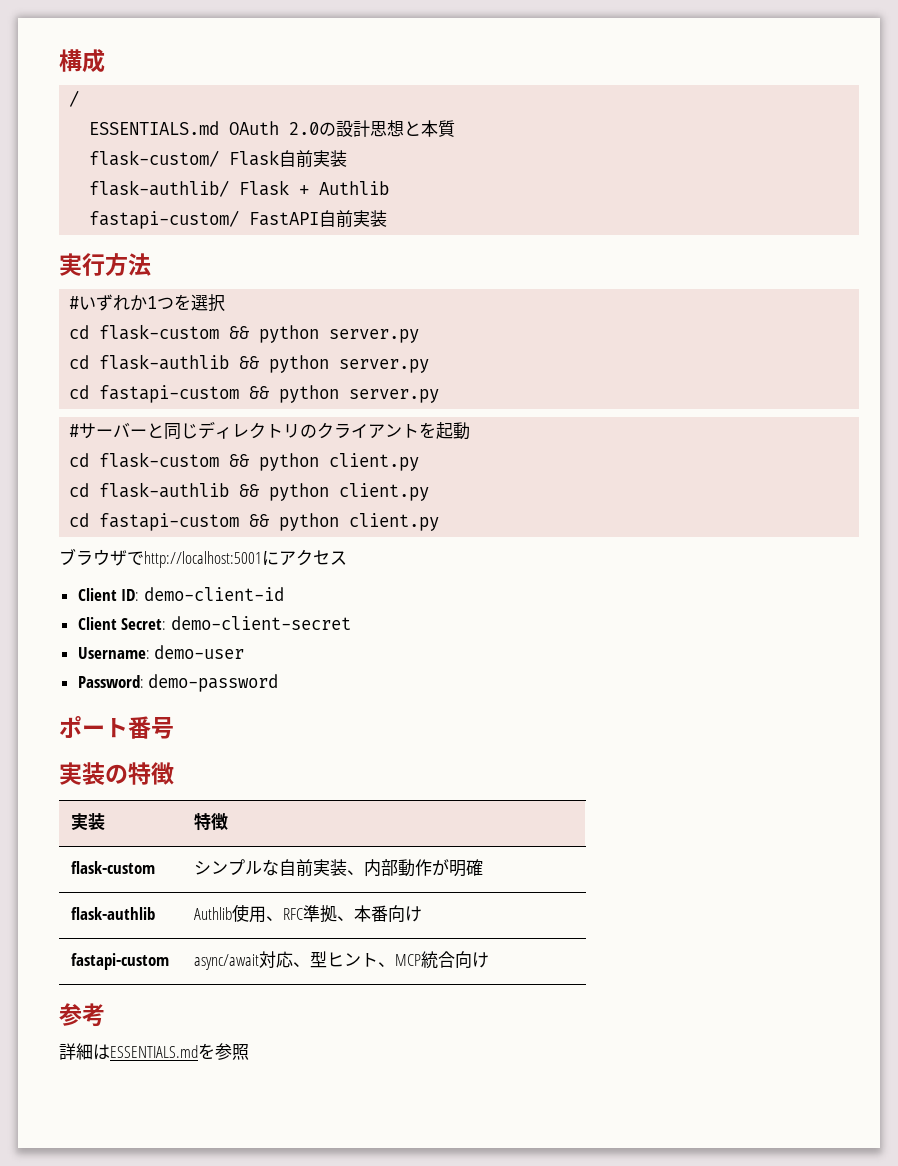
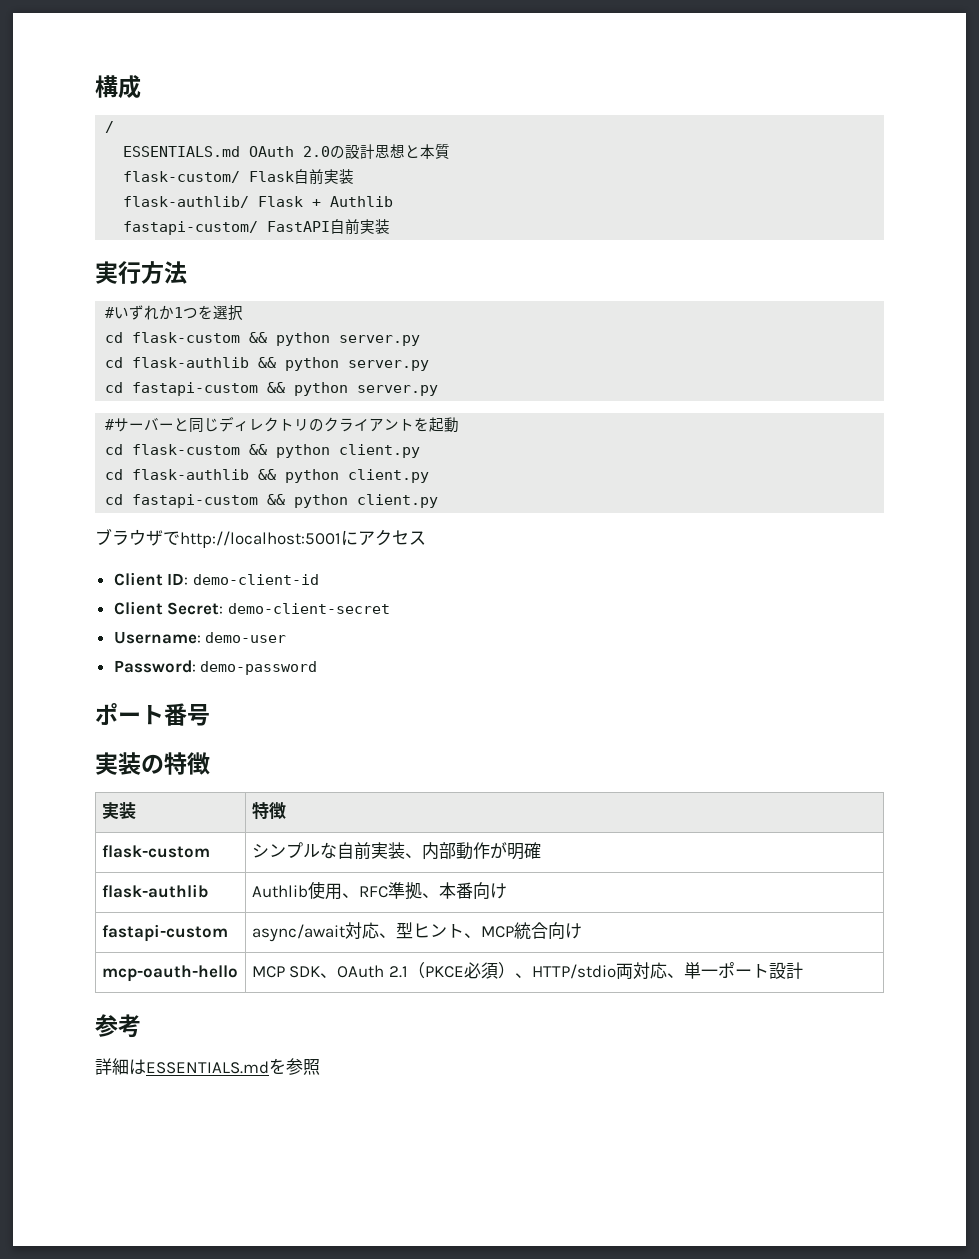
(490, 960) none -> [101,965,238,982] [251,962,804,980] // mcp-oauth-hello | MCP SDK、OAuth 2.1（PKCE必須）、HTTP/stdio両対応、単一ポート設計

